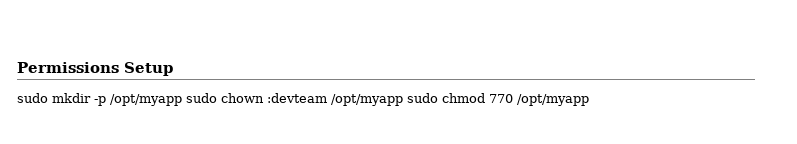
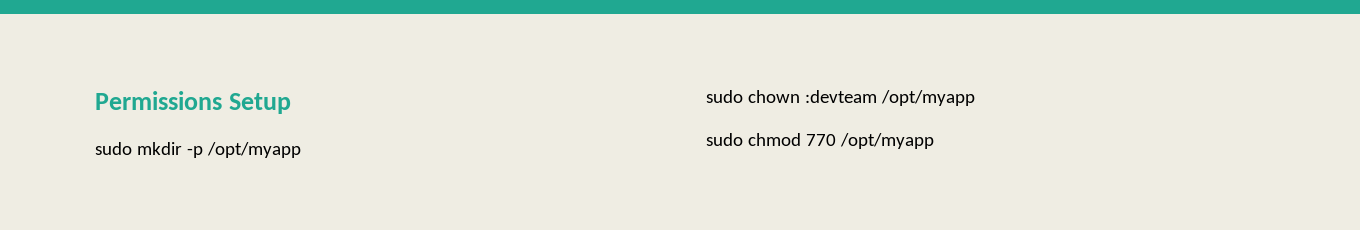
(182, 100) none -> (301, 150) //
(403, 100) none -> (975, 98) //

